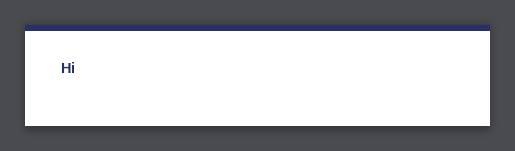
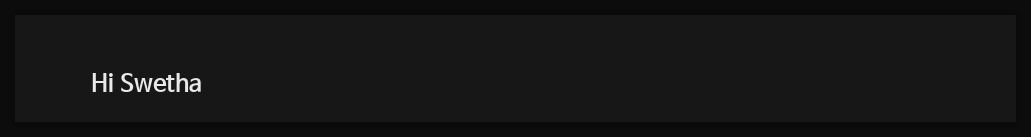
(75, 67) none -> [120,73,203,92] Swetha

